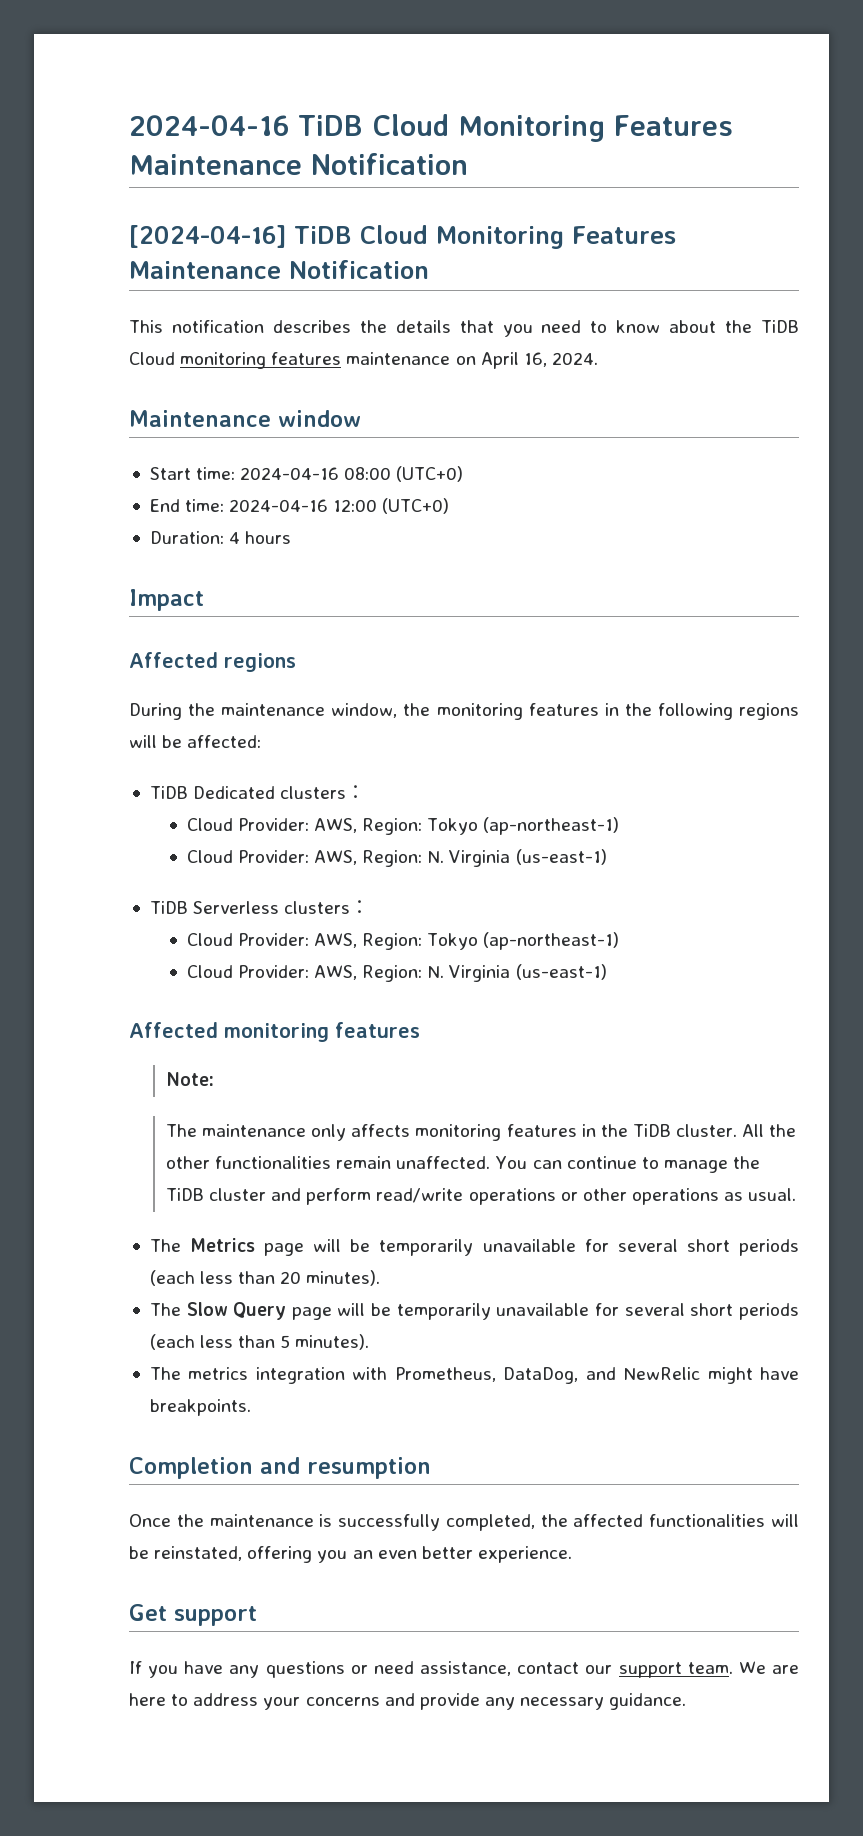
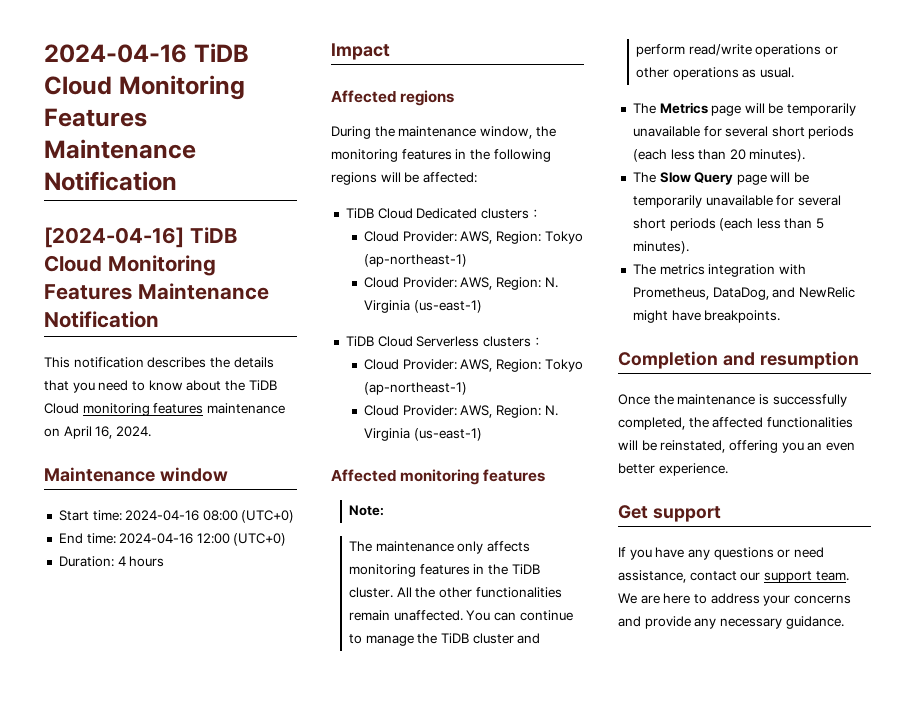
(188, 792) none -> [377,208,413,219] Cloud
(188, 907) none -> [377,336,413,347] Cloud

